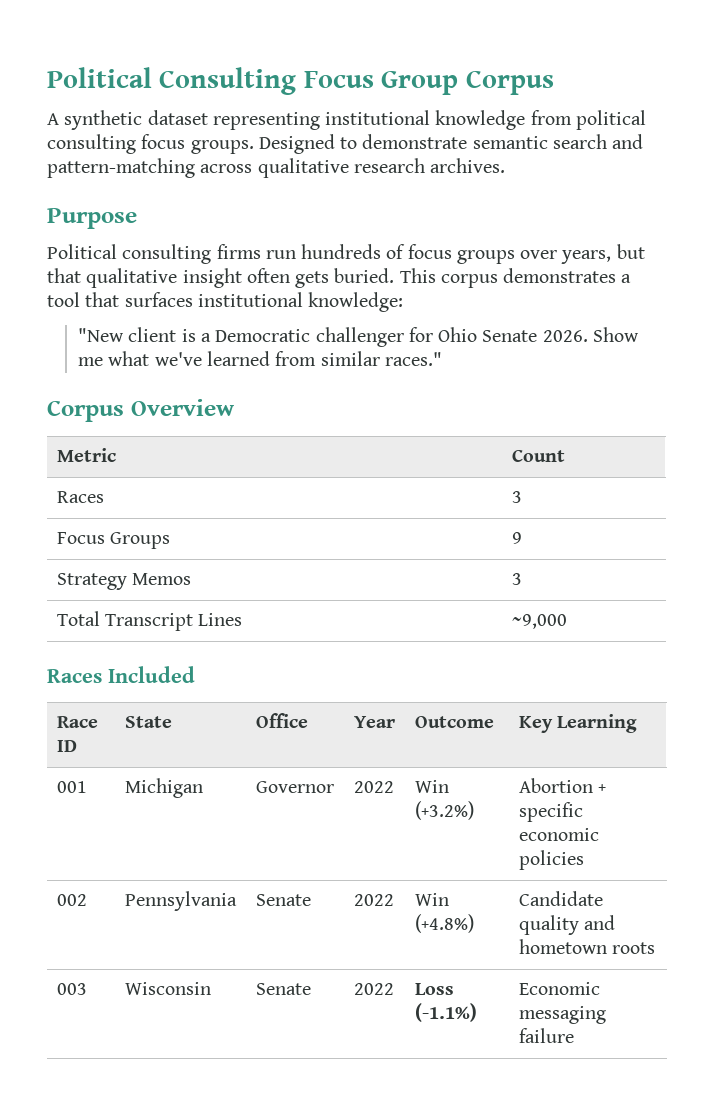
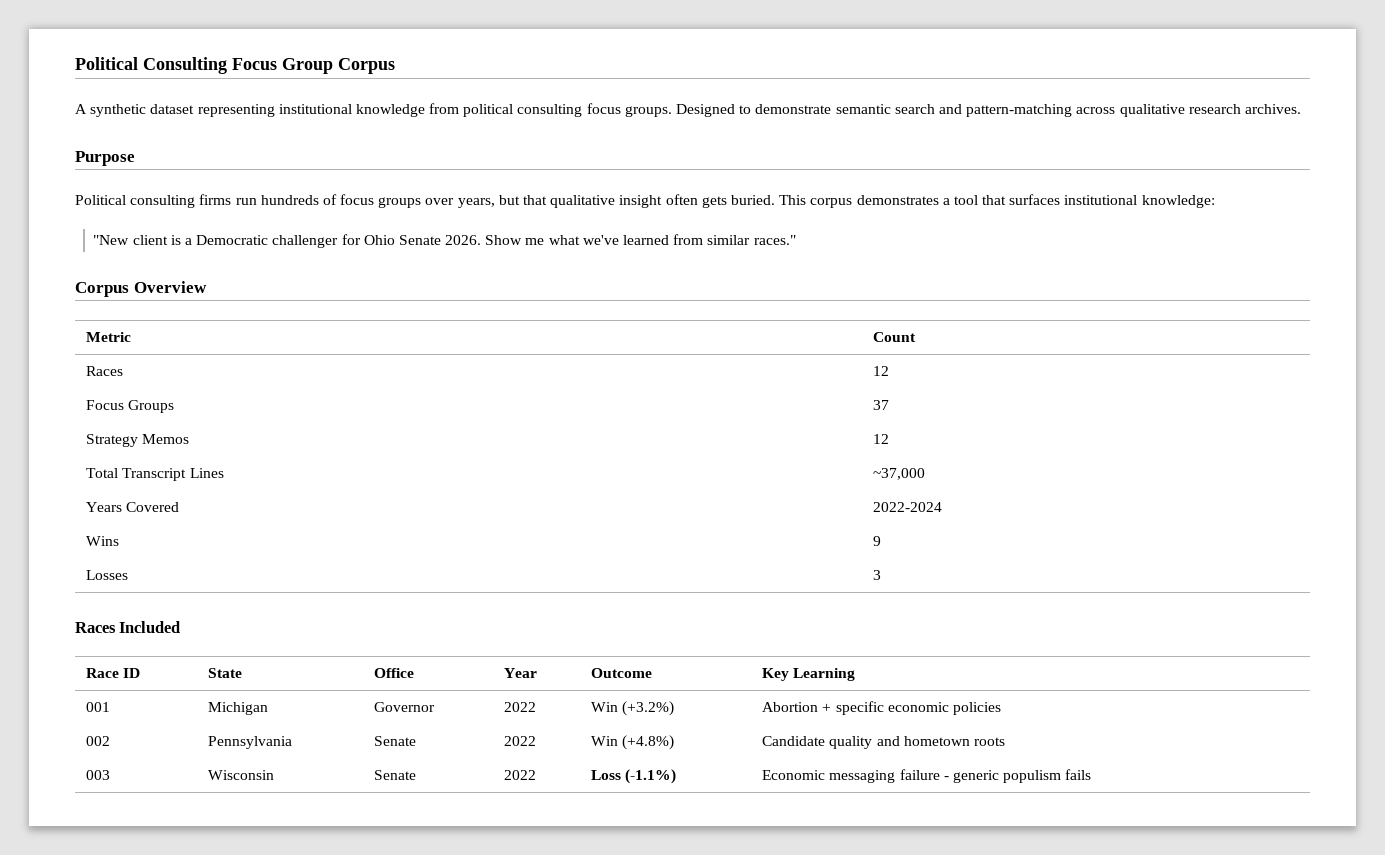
[511,491,522,503] 3 -> [873,366,890,376] 12
[511,532,522,544] 9 -> [873,400,890,410] 37
[511,573,522,585] 3 -> [873,434,890,444] 12
[511,614,567,629] ~9,000 -> [873,468,926,480] [86,502,180,512] [873,502,943,512] [86,536,120,546] [873,536,882,546] [86,570,129,580] [873,570,882,580] ~37,000 // Years Covered | 2022-2024 // Wins | 9 // Losses | 3
(574, 1035) none -> [943,769,1092,783] - generic populism fails

